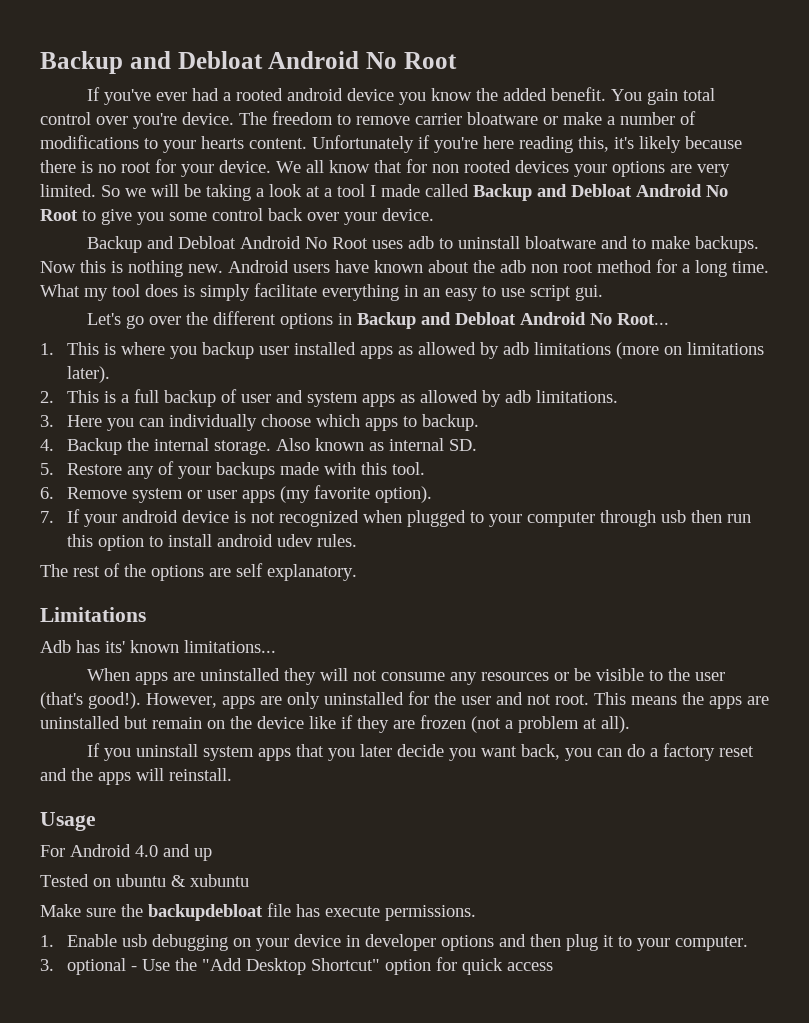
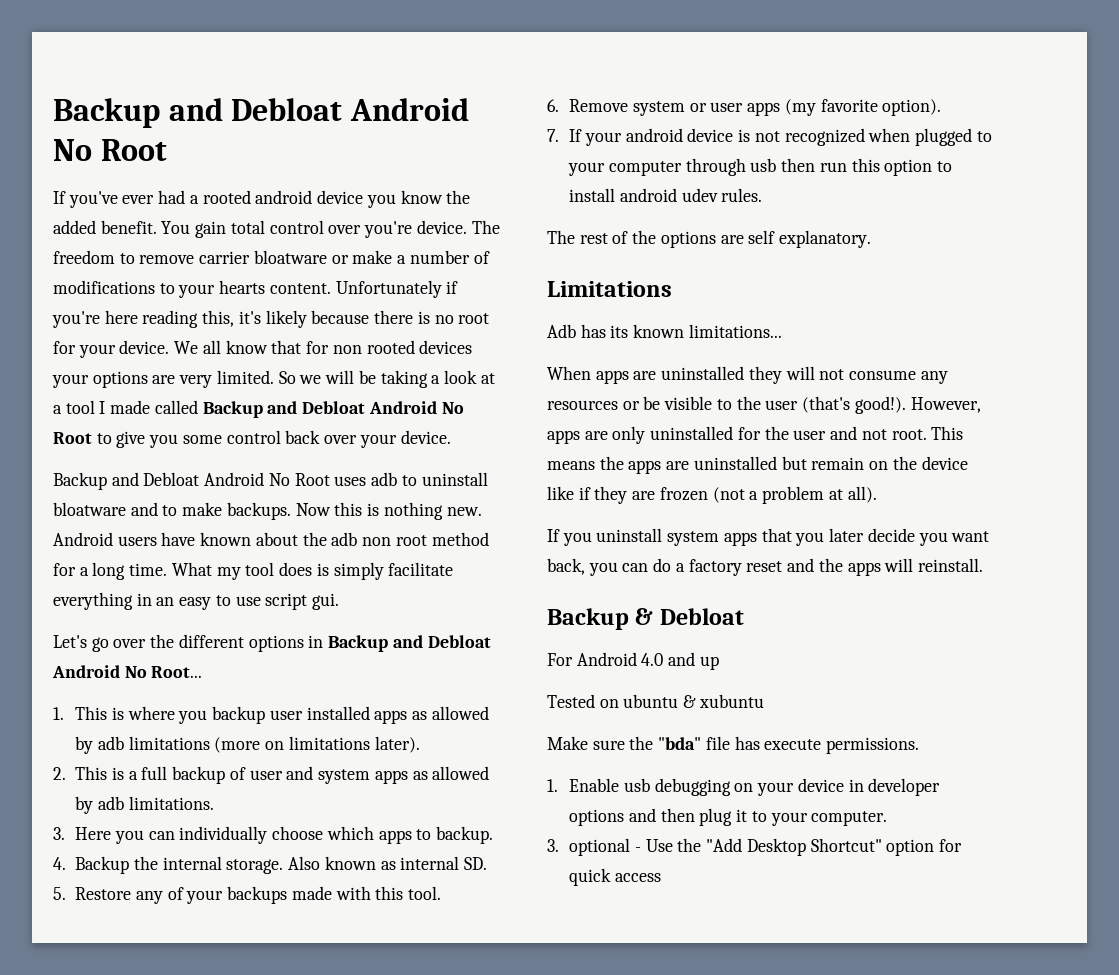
[105,641,125,653] its' -> [610,325,629,338] its
[40,812,96,831] Usage -> [547,608,744,630] Backup & Debloat
[148,904,263,921] backupdebloat -> [658,737,702,750] "bda"

